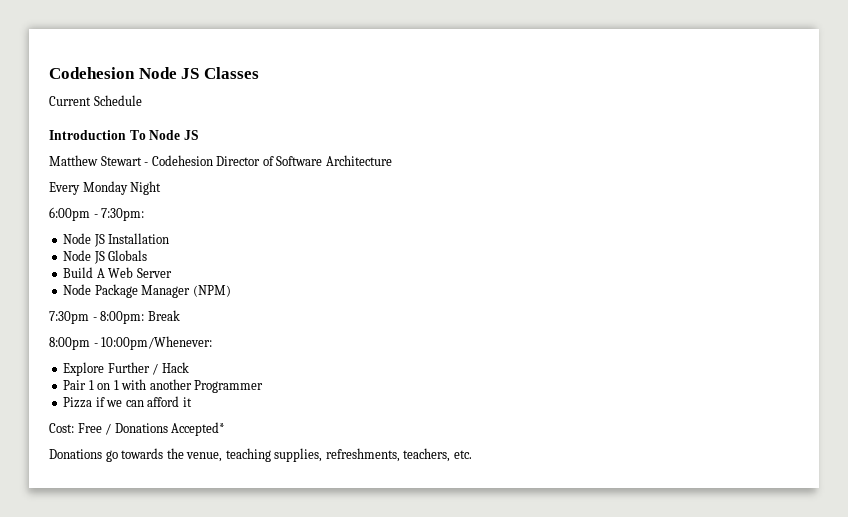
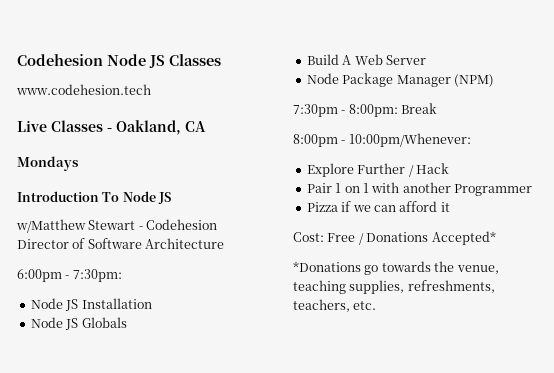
[49,95,142,106] Current Schedule -> [16,84,151,95] [17,120,206,135] [17,156,79,171] www.codehesion.tech // Live Classes - Oakland, CA // Mondays
[49,155,98,166] Matthew -> [16,219,86,233] w/Matthew
[49,181,162,195] // Every Monday Night -> (225, 243) none
[49,449,102,459] Donations -> [293,261,361,272] *Donations

